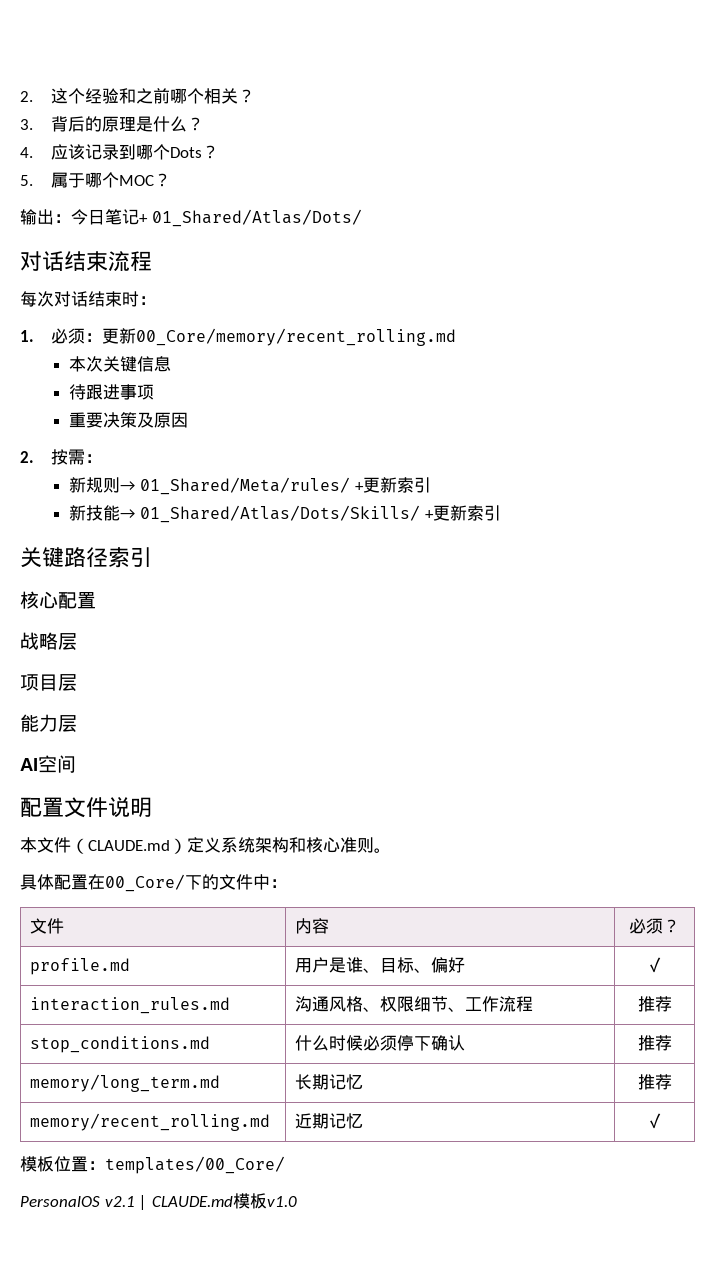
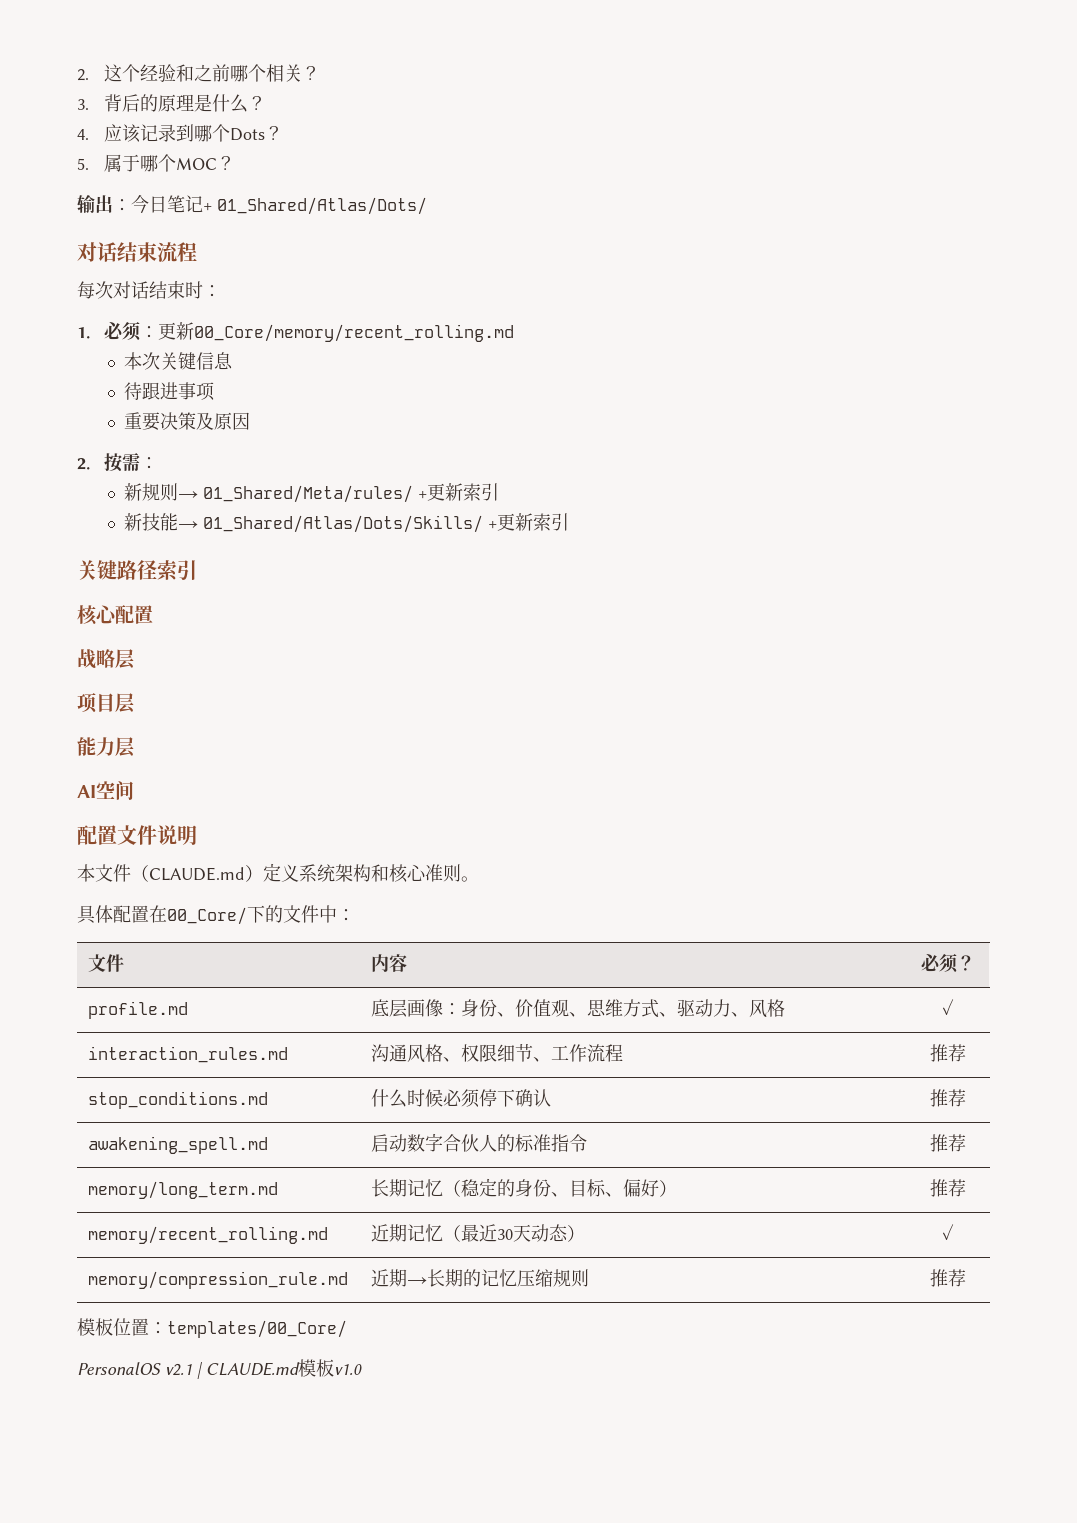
[295,957,466,973] 用户是谁、目标、偏好 -> [371,999,786,1018] 底层画像：身份、价值观、思维方式、驱动力、风格
[30,1074,221,1092] [295,1074,364,1090] [637,1074,672,1090] [30,1113,271,1131] [295,1113,364,1129] [646,1113,663,1129] memory/long_term.md | 长期记忆 | 推荐 // memory/recent_rolling.md | 近期记忆 | ✓ -> [88,1136,269,1154] [371,1133,588,1152] [929,1134,966,1152] [88,1181,279,1199] [371,1178,678,1197] [929,1179,966,1197] [88,1226,329,1244] [371,1224,586,1242] [941,1224,954,1240] [88,1271,349,1289] [371,1269,590,1287] [929,1269,966,1287] awakening_spell.md | 启动数字合伙人的标准指令 | 推荐 // memory/long_term.md | 长期记忆（稳定的身份、目标、偏好） | 推荐 // memory/recent_rolling.md | 近期记忆（最近30天动态） | ✓ // memory/compression_rule.md | 近期→长期的记忆压缩规则 | 推荐

